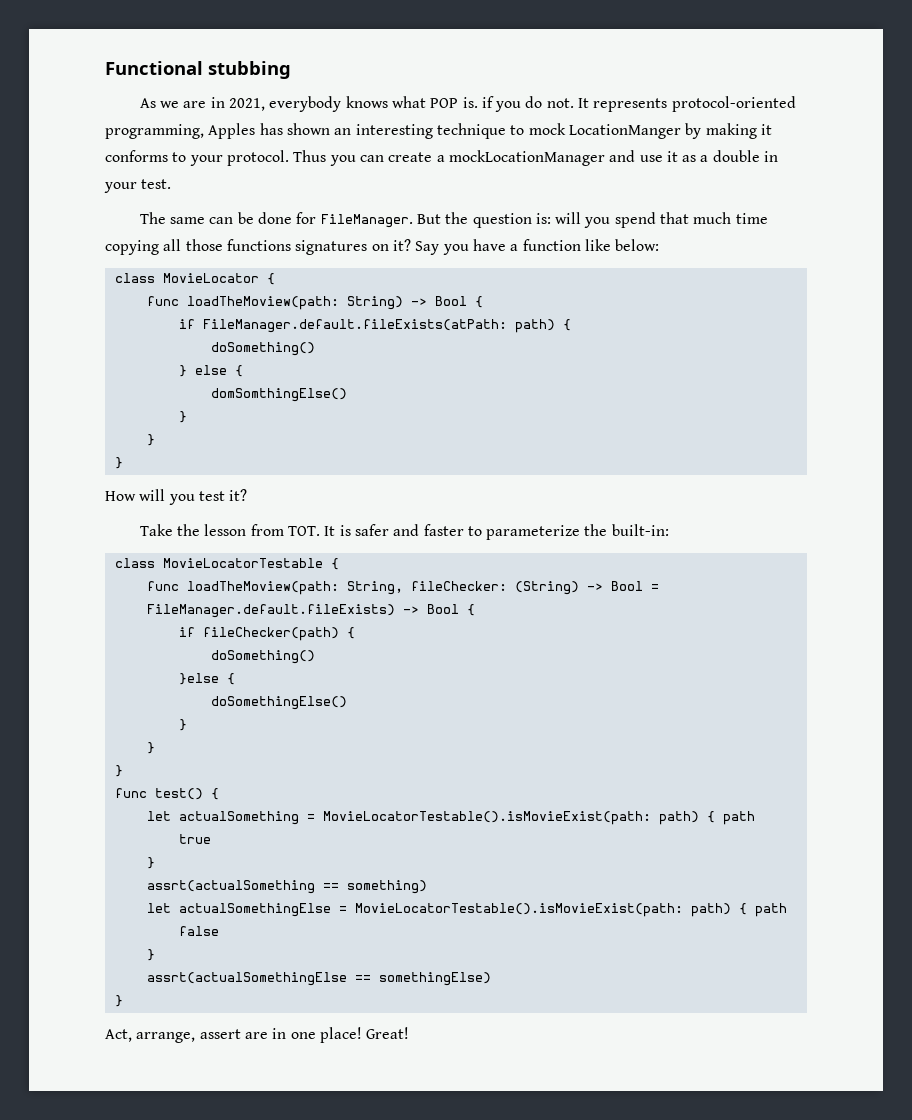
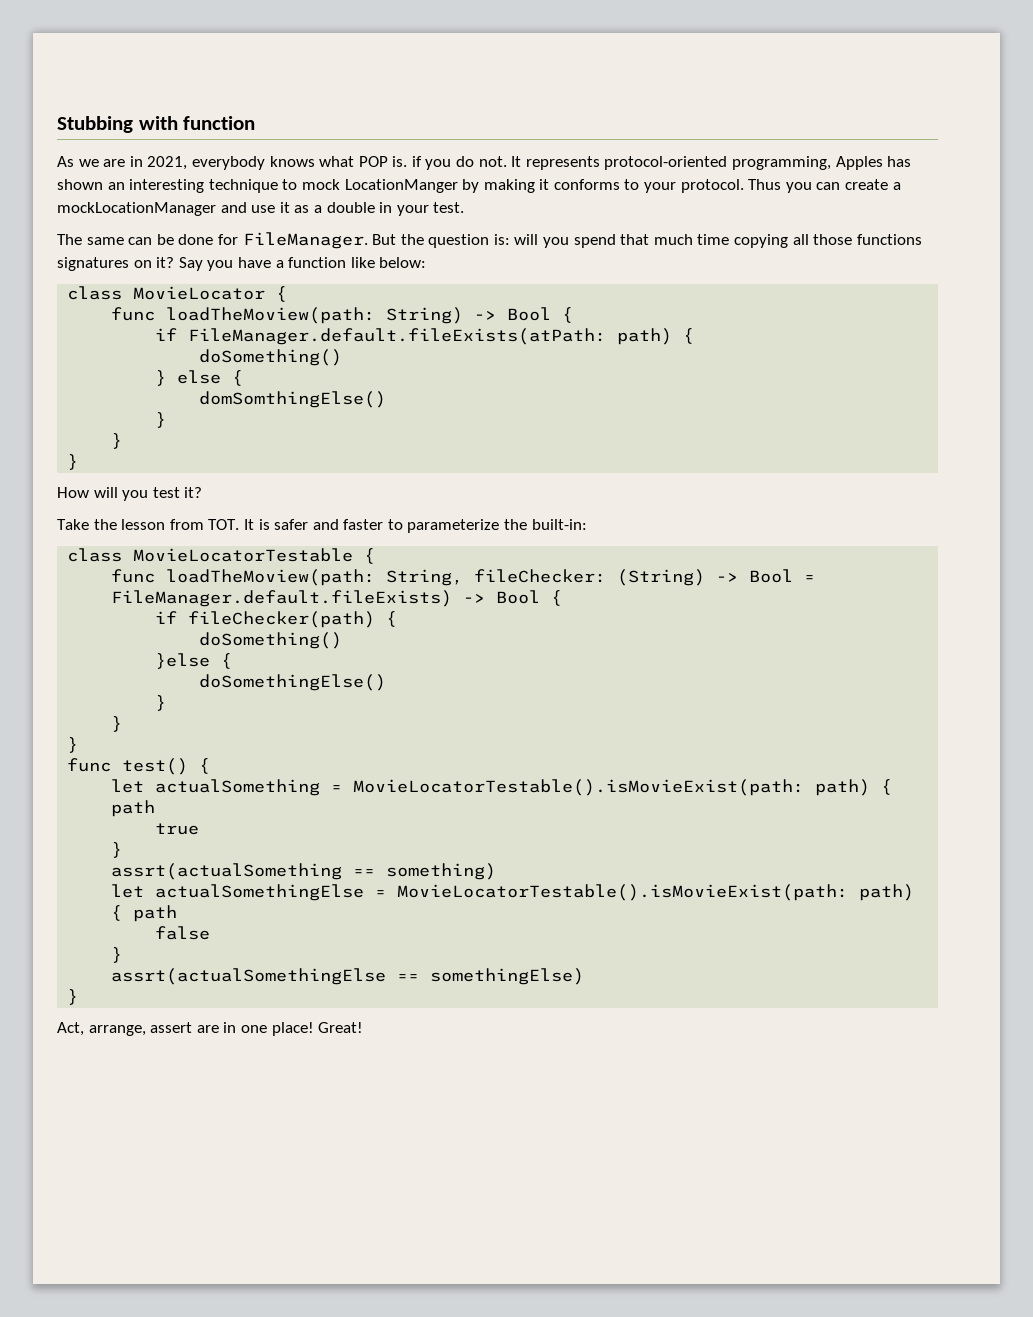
[105,61,291,79] Functional stubbing -> [57,116,256,133] Stubbing with function

